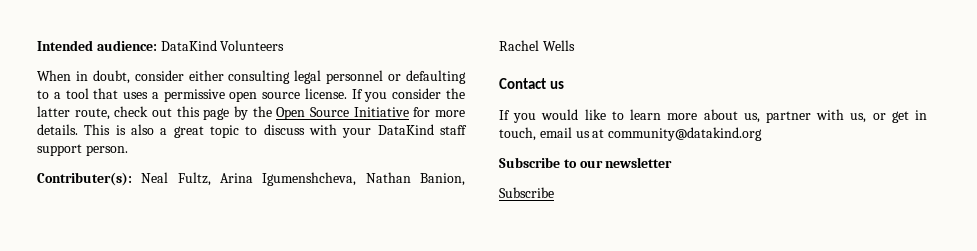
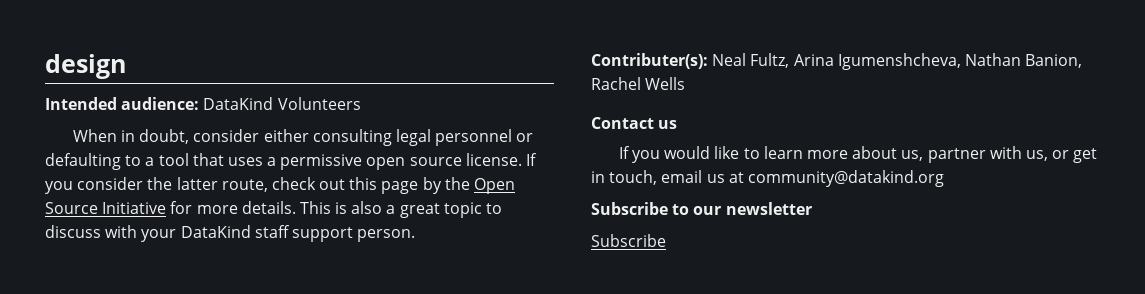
(37, 45) none -> [45,54,126,79] design //

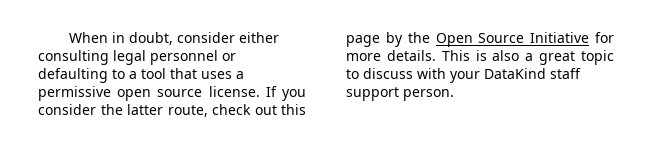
[45,54,126,79] [45,97,361,110] design // Intended audience: DataKind Volunteers // -> (69, 37) none
[591,53,1083,70] [591,77,686,90] [591,117,678,129] [618,146,1098,163] [591,170,944,187] [591,202,812,215] [591,234,666,247] // Contributer(s): Neal Fultz, Arina Igumenshcheva, Nathan Banion, Rachel Wells // Contact us // If you would like to learn more about us, partner with us, or get in touch, email us at community@datakind.org // Subscribe to our newsletter // Subscribe -> (454, 95) none

